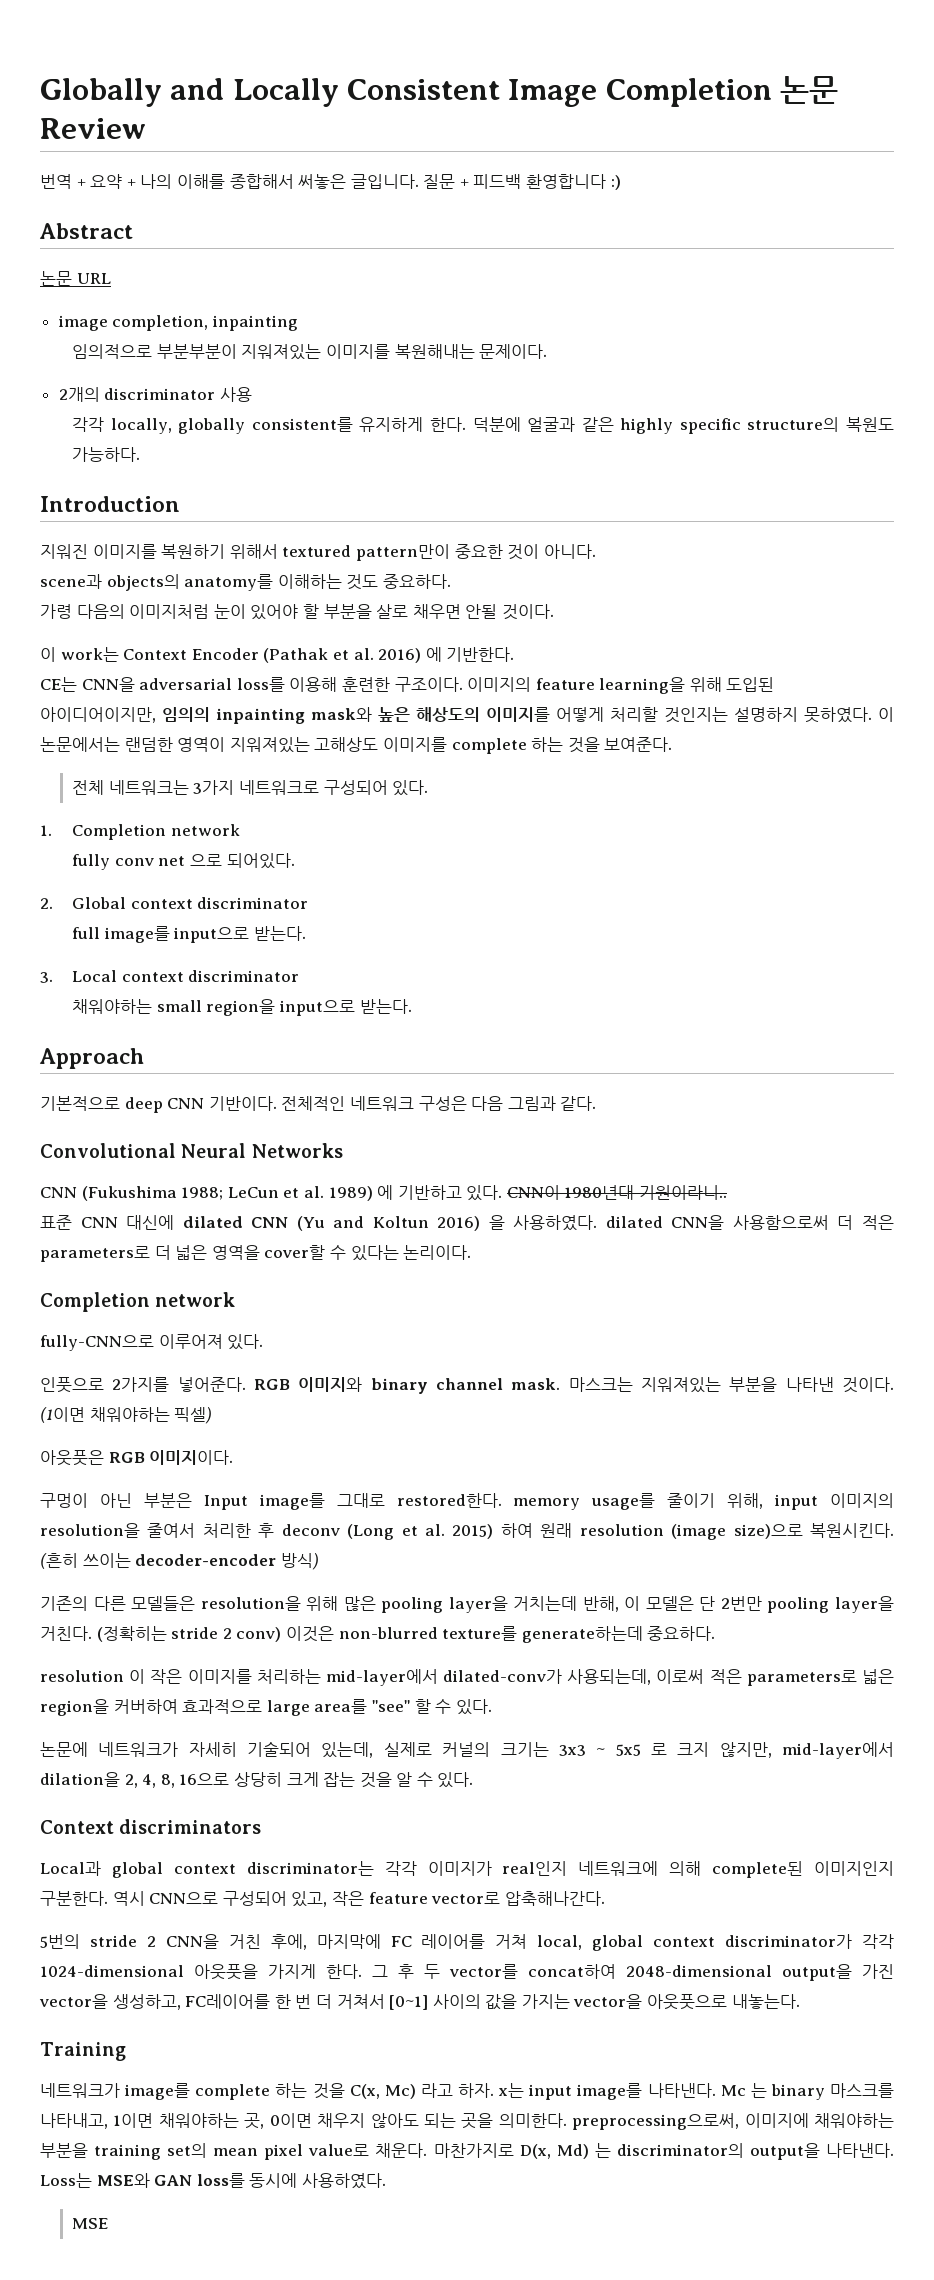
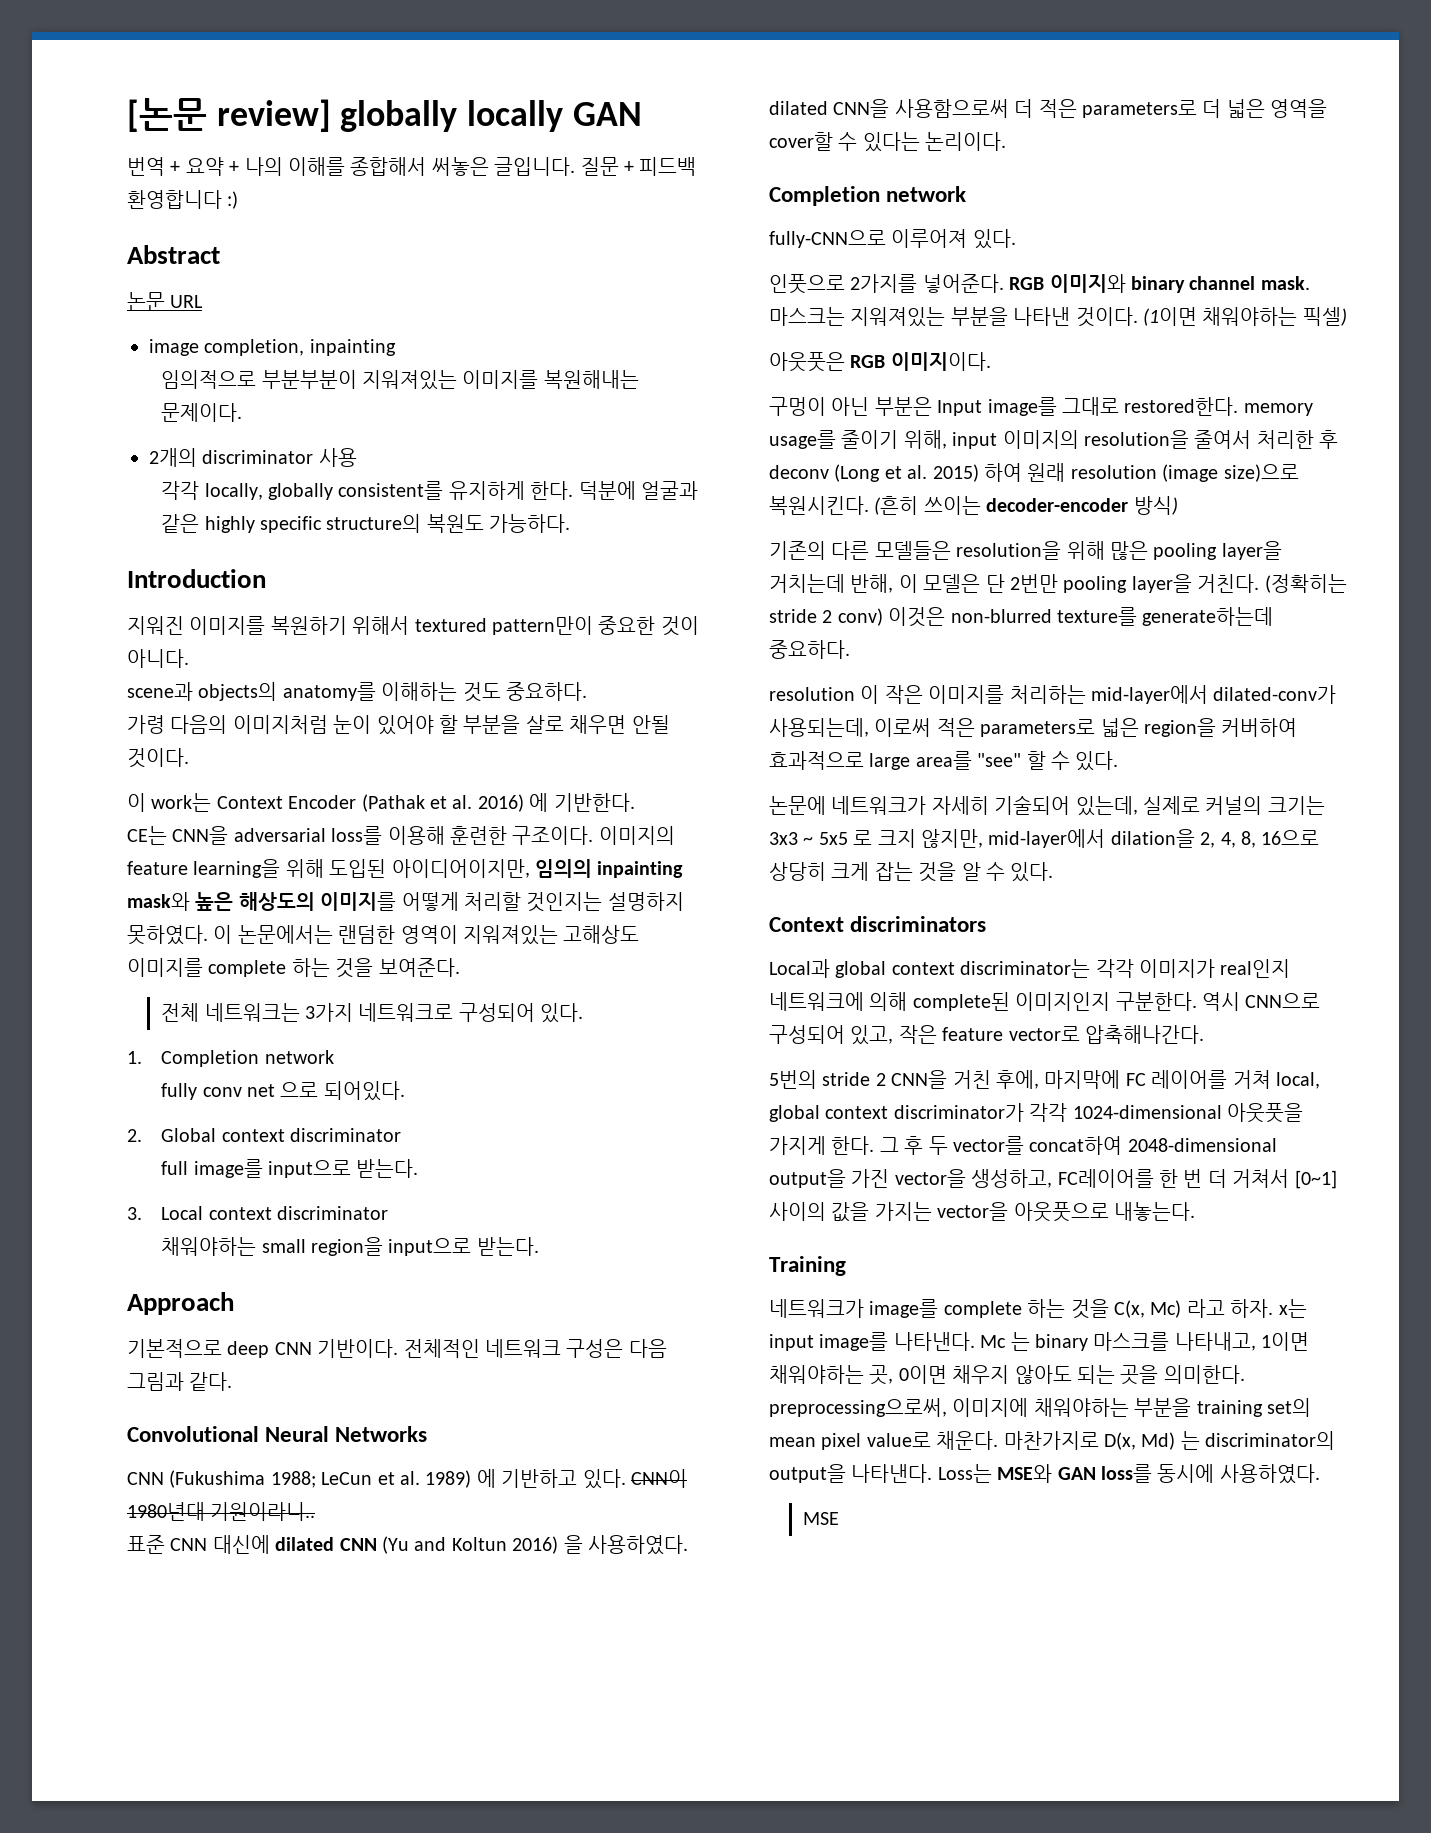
[40,76,839,107] [40,118,146,139] Globally and Locally Consistent Image Completion 논문 Review -> [127,98,642,132] [논문 review] globally locally GAN

